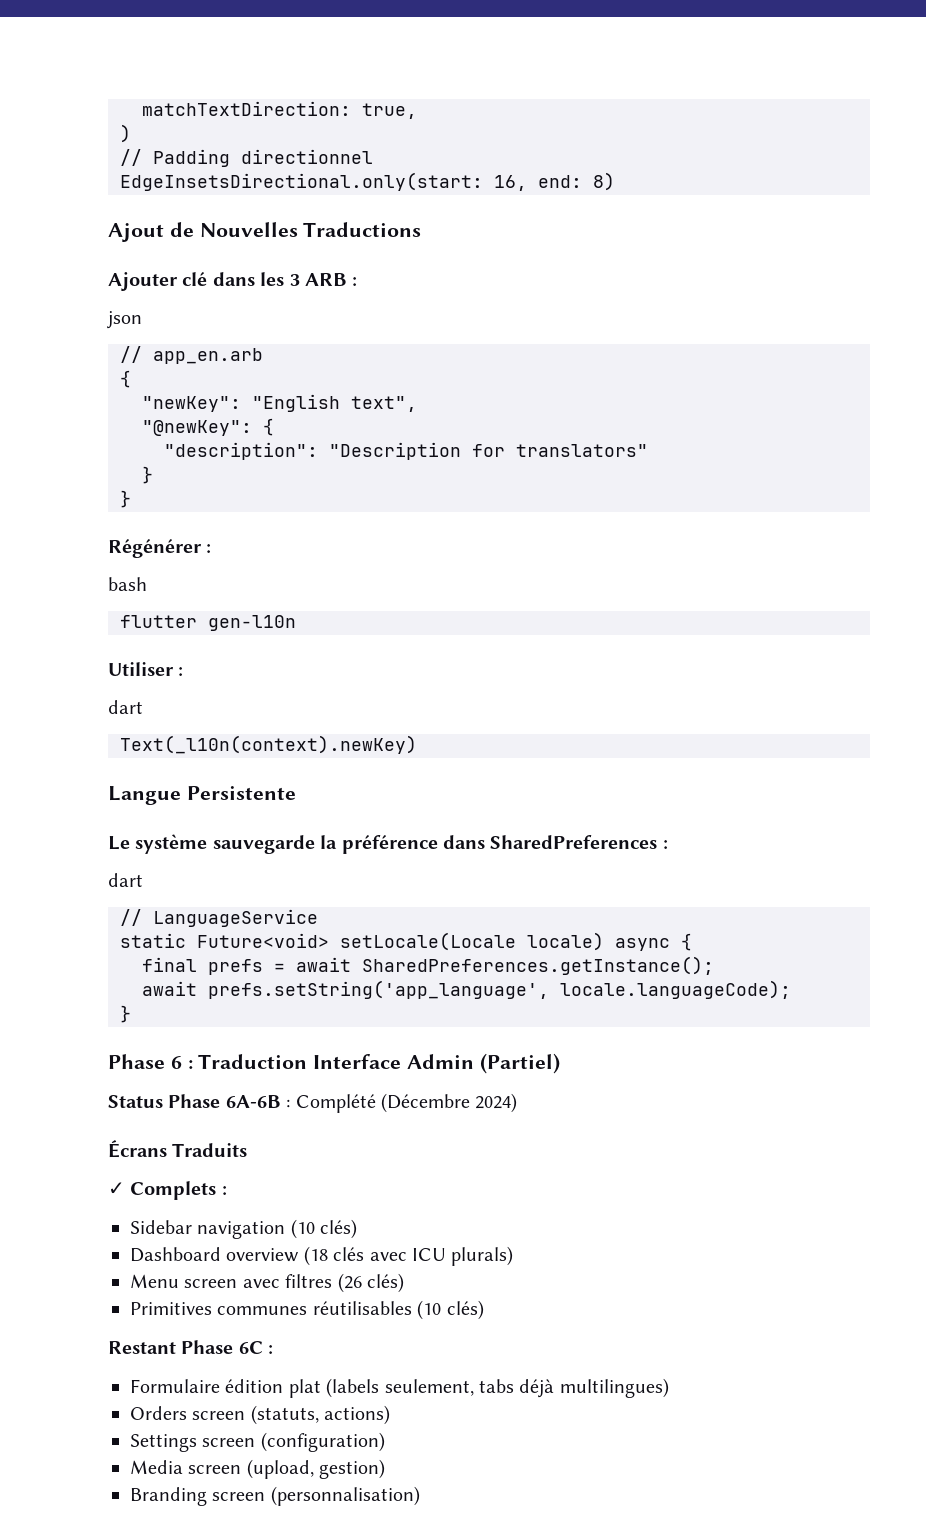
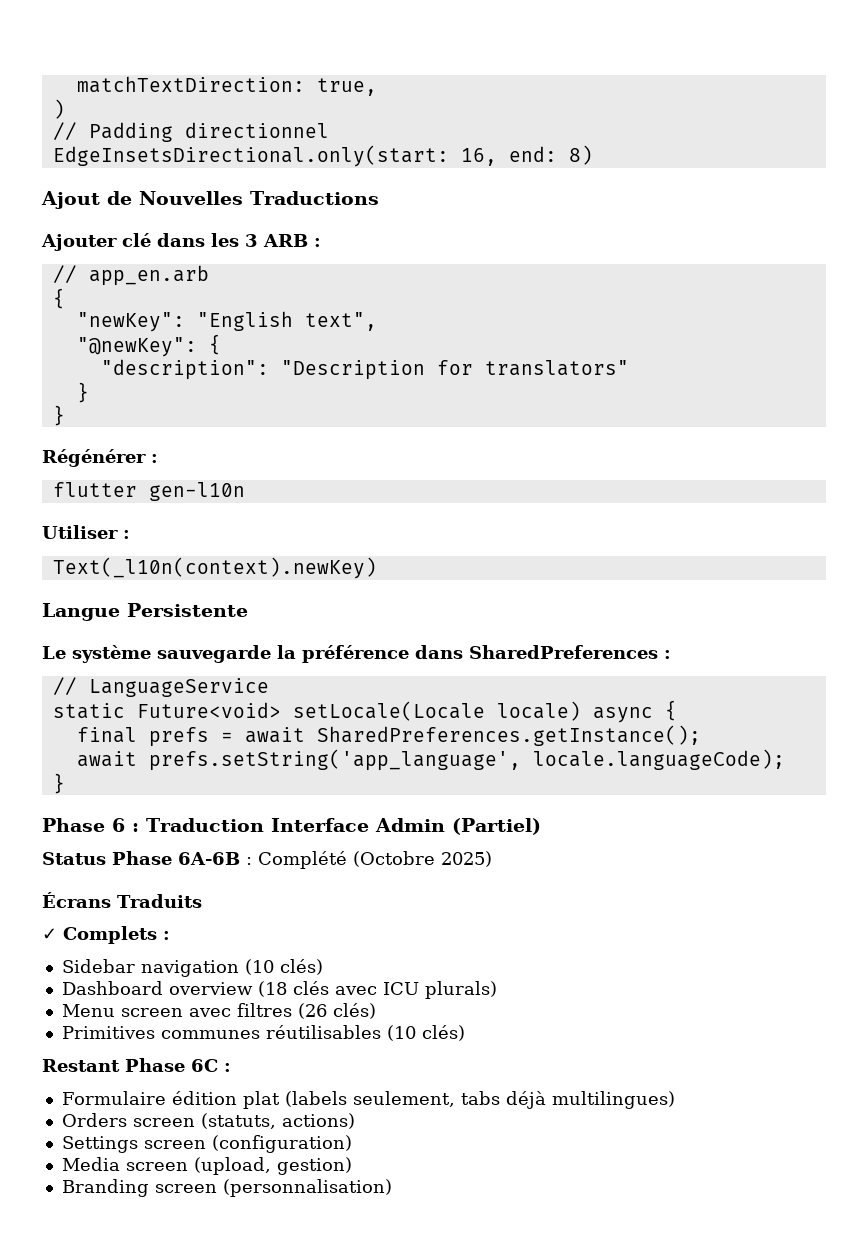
[107,311,142,329] // json -> (321, 242) none
[108,577,147,591] // bash -> (158, 458) none
[108,700,143,714] // dart -> (130, 534) none
[108,873,143,887] // dart -> (671, 654) none
[381,1093,518,1113] (Décembre 2024) -> [353,851,492,867] (Octobre 2025)

